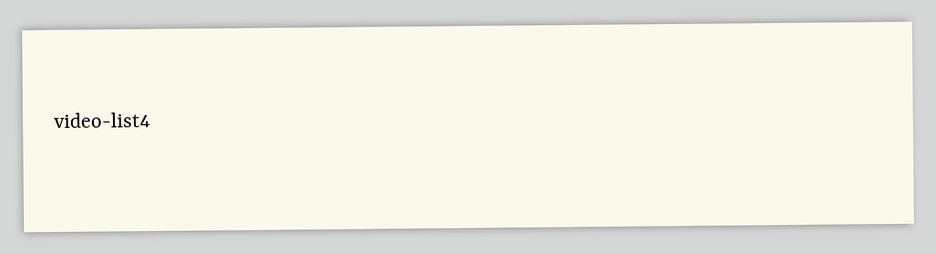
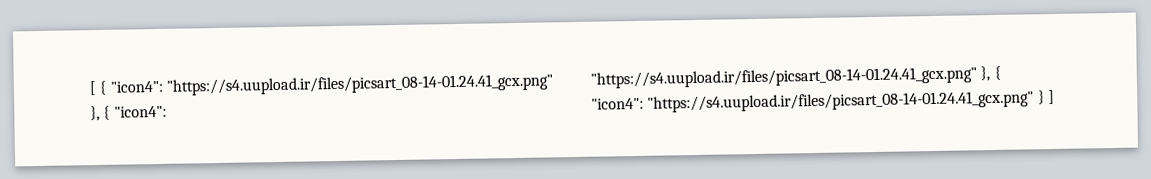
[53,112,150,128] video-list4 -> [89,73,553,96] [90,105,167,122] [590,65,1001,89] [591,89,1055,113] [ { "icon4": "https://s4.uupload.ir/files/picsart_08-14-01.24.41_gcx.png" }, { "icon4": "https://s4.uupload.ir/files/picsart_08-14-01.24.41_gcx.png" }, { "icon4": "https://s4.uupload.ir/files/picsart_08-14-01.24.41_gcx.png" } ]

